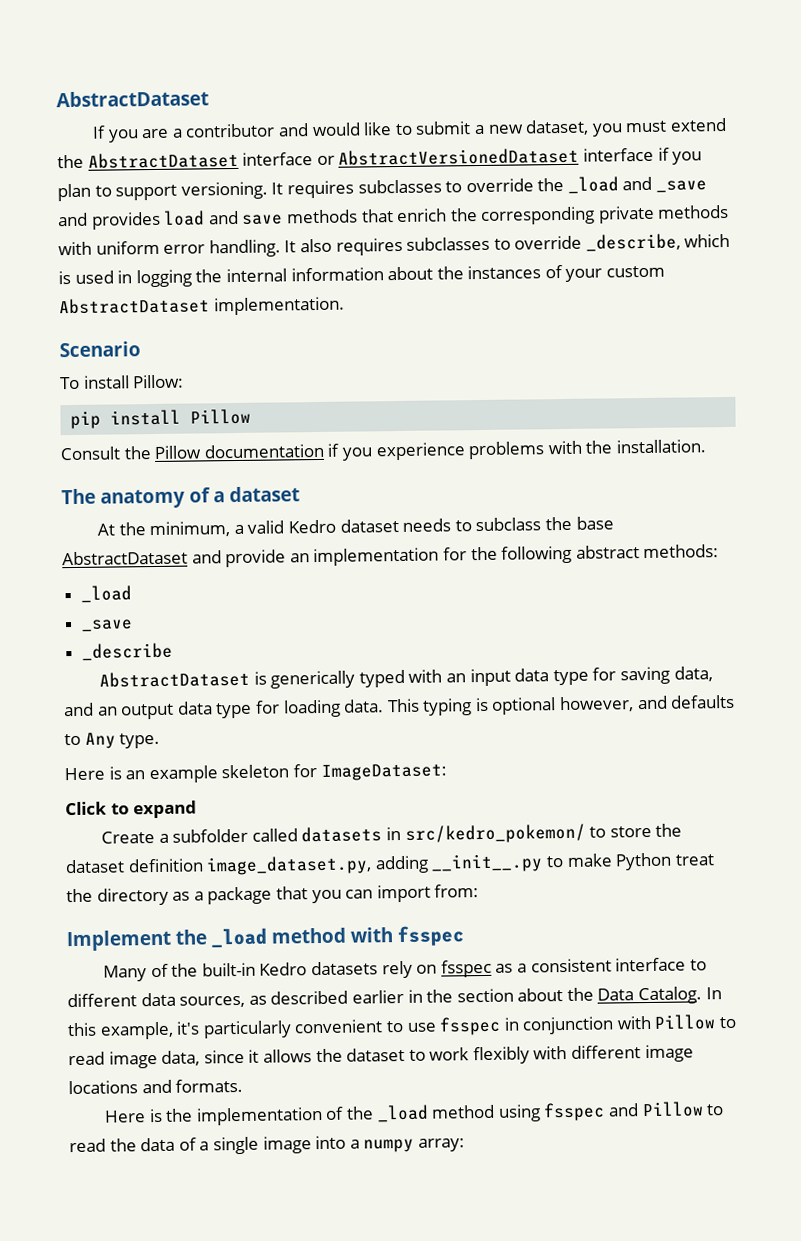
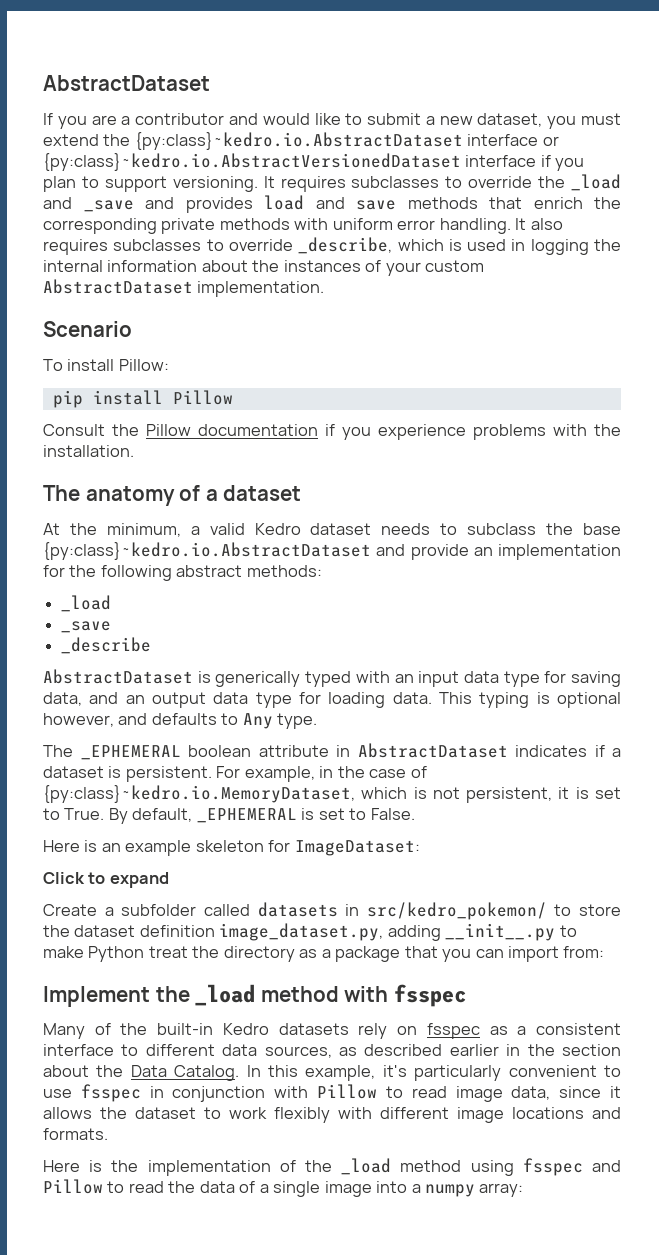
[87,151,239,169] AbstractDataset -> [134,132,463,150] {py:class}~kedro.io.AbstractDataset
[338,147,580,166] AbstractVersionedDataset -> [43,153,461,171] {py:class}~kedro.io.AbstractVersionedDataset
[62,550,188,566] AbstractDataset -> [43,542,371,560] {py:class}~kedro.io.AbstractDataset
(161, 740) none -> [43,743,621,760] [43,766,427,782] [43,785,622,803] [43,808,415,824] // The _EPHEMERAL boolean attribute in AbstractDataset indicates if a dataset is persistent. For example, in the case of {py:class}~kedro.io.MemoryDataset, which is not persistent, it is set to True. By default, _EPHEMERAL is set to False.

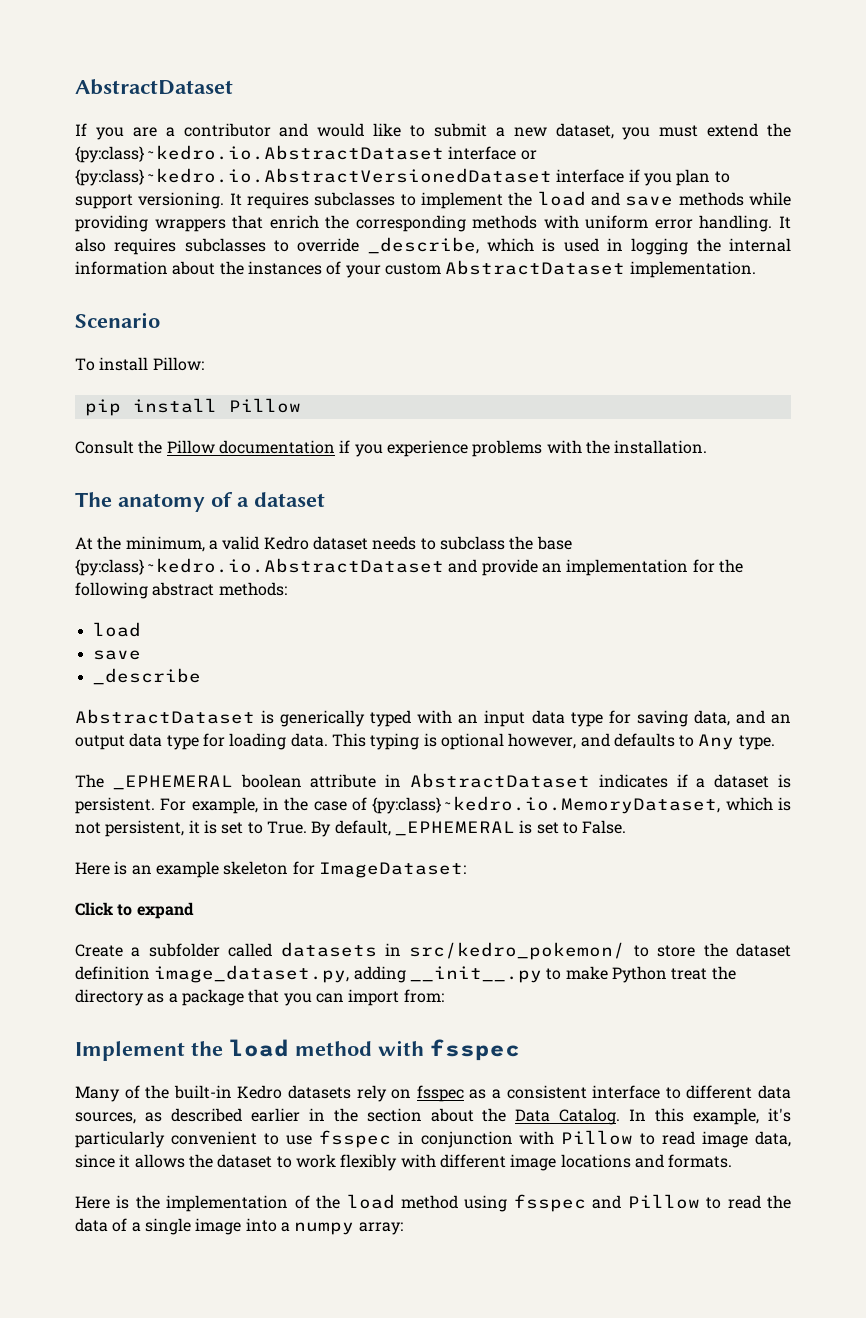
[468,174,621,191] [43,197,253,213] override the _load and _save and provides -> [421,192,533,209] implement the
(478, 203) none -> [749,192,792,206] [75,215,226,232] while providing wrappers
[161,218,216,234] private -> (466, 223) none
[61,595,112,612] [61,621,112,633] _load // _save -> [92,622,141,637] [92,650,141,660] load // save
[195,984,256,1006] _load -> [229,1039,289,1057] load
[341,1158,392,1175] _load -> [346,1194,395,1209] load

